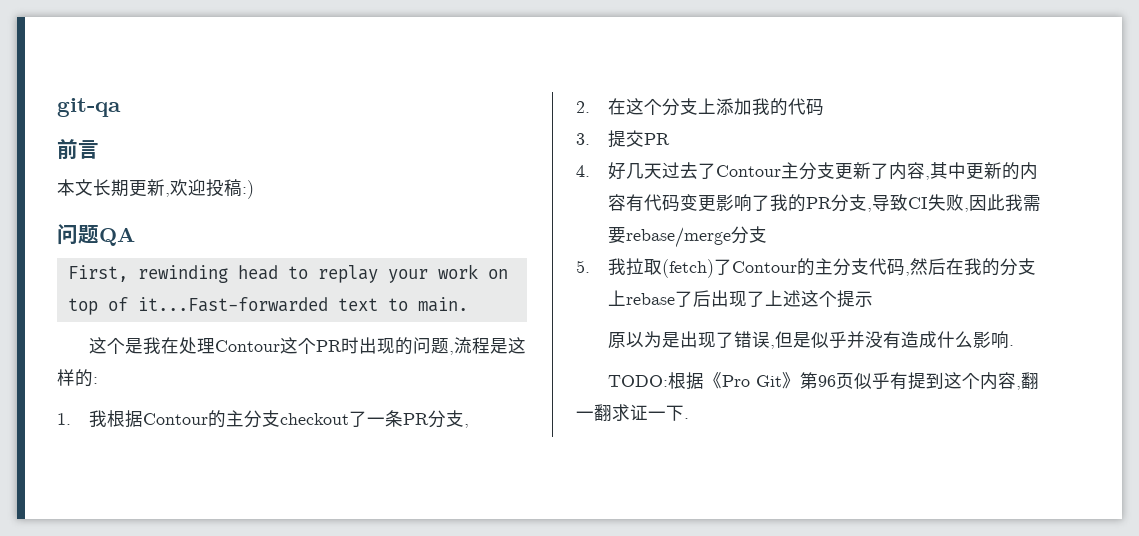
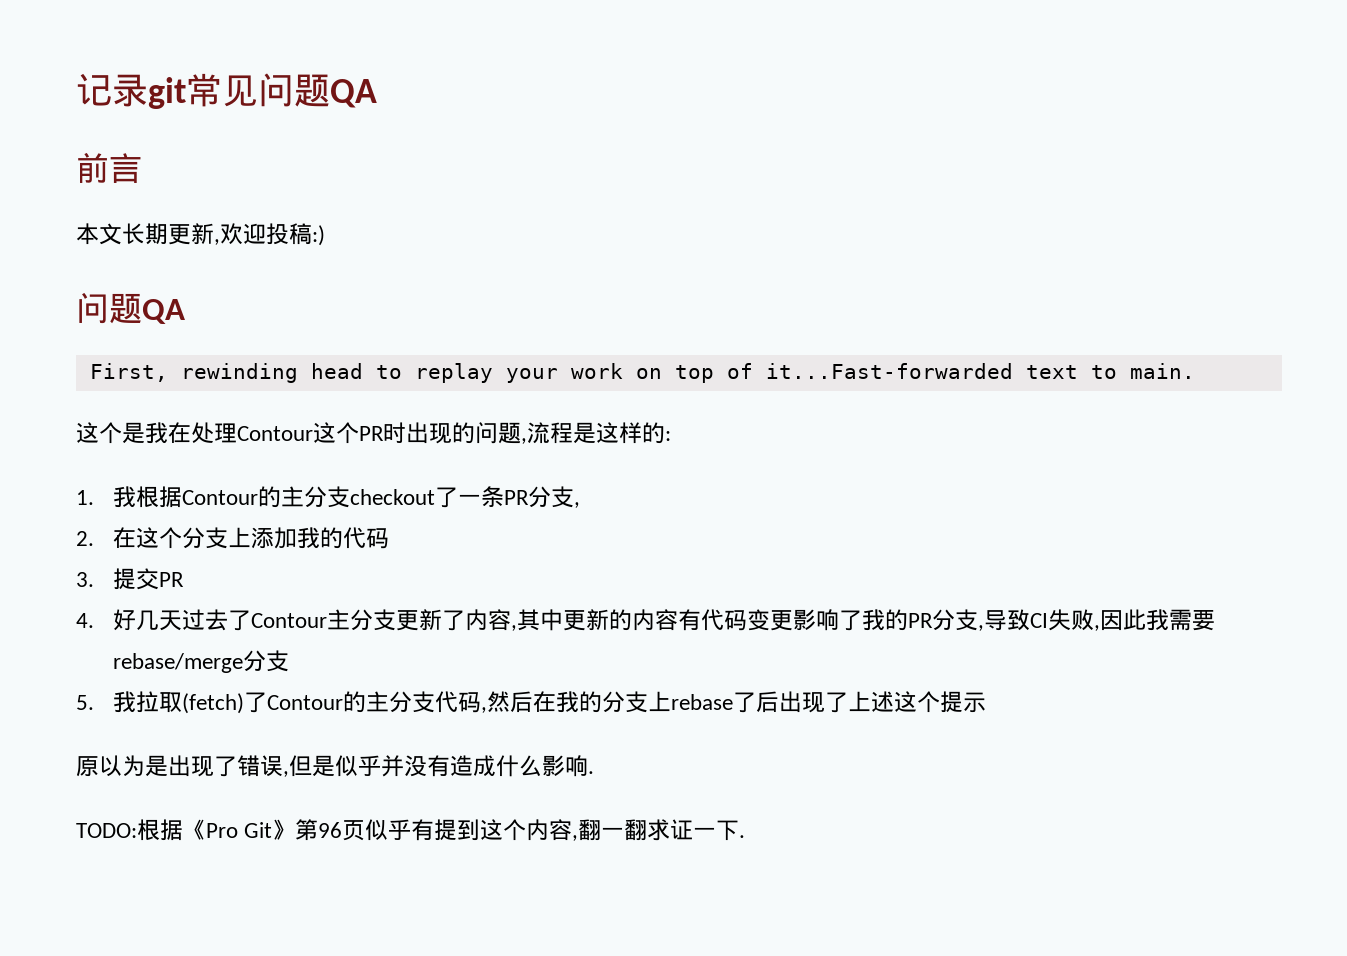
[57,98,121,117] git-qa -> [76,73,377,109] 记录git常见问题QA

